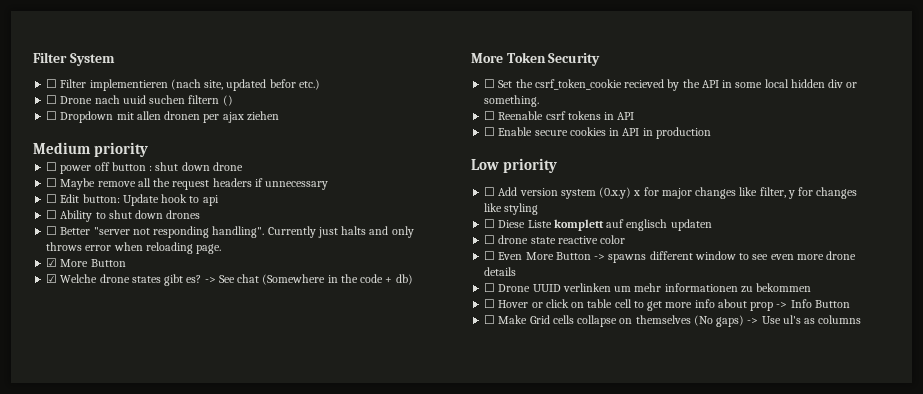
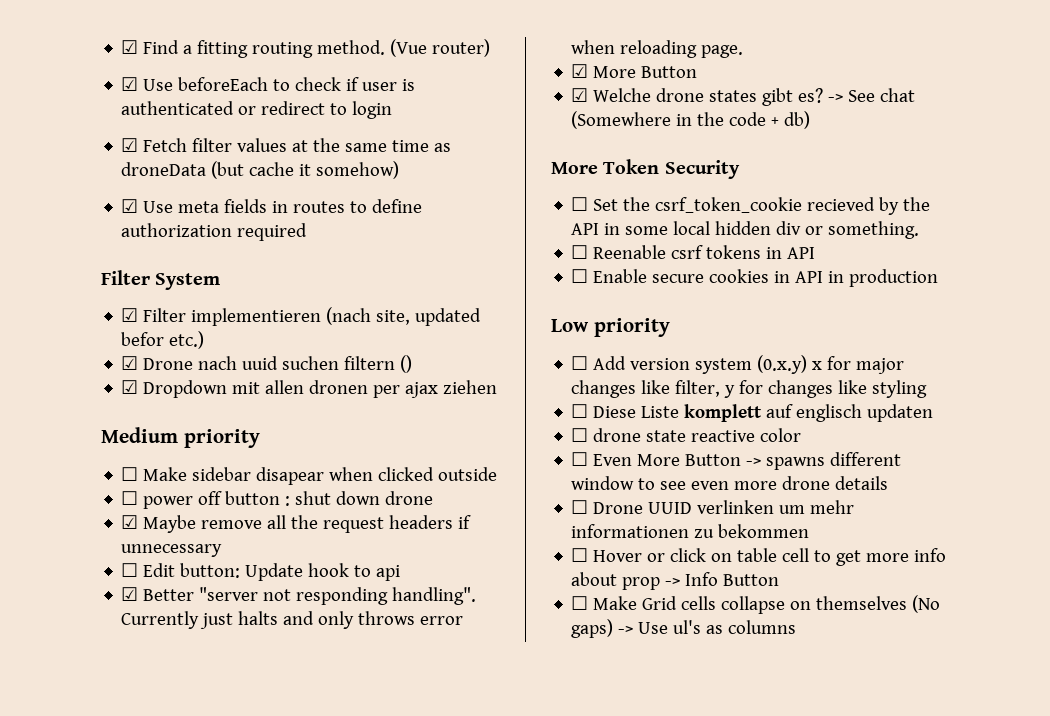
(33, 57) none -> [121,39,491,58] [121,77,416,91] [121,101,393,119] [121,138,452,152] [121,161,400,179] [121,199,423,213] [121,223,308,241] ☑ Find a fitting routing method. (Vue router) // ☑ Use beforeEach to check if user is authenticated or redirect to login // ☑ Fetch filter values at the same time as droneData (but cache it somehow) // ☑ Use meta fields in routes to define authorization required //
[46,79,58,88] ☐ -> [121,308,139,322] ☑
[46,95,58,104] ☐ -> [121,356,139,370] ☑
[46,111,58,120] ☐ -> [121,380,139,394] ☑
(149, 149) none -> [121,467,498,485] // ☐ Make sidebar disapear when clicked outside
[46,178,58,187] ☐ -> [121,515,139,529] ☑
[46,210,201,222] [46,226,58,235] ☐ Ability to shut down drones // ☐ -> [121,587,139,601] ☑

